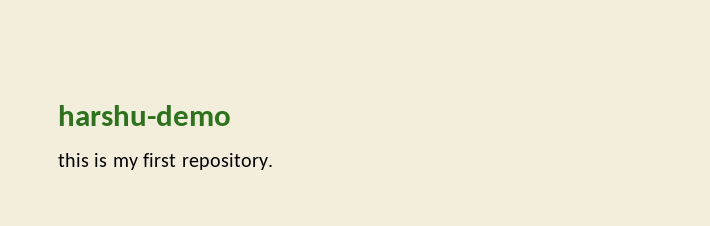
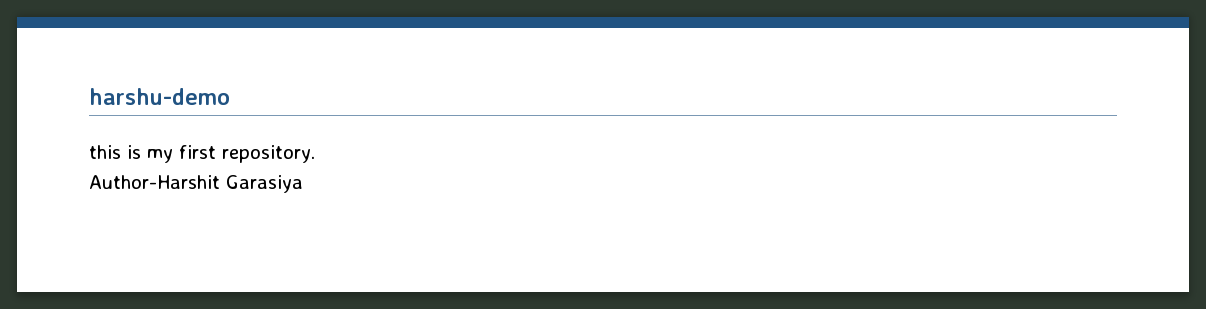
(273, 161) none -> [89,175,303,193] // Author-Harshit Garasiya

